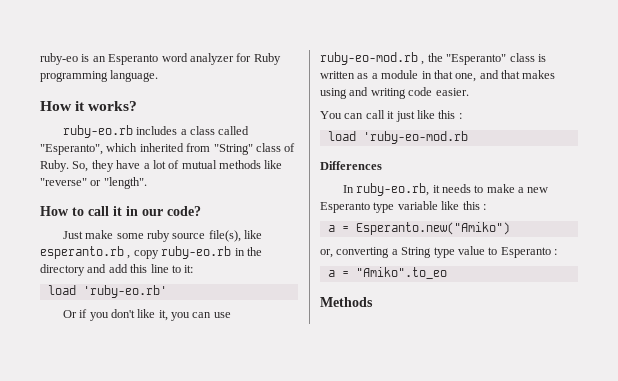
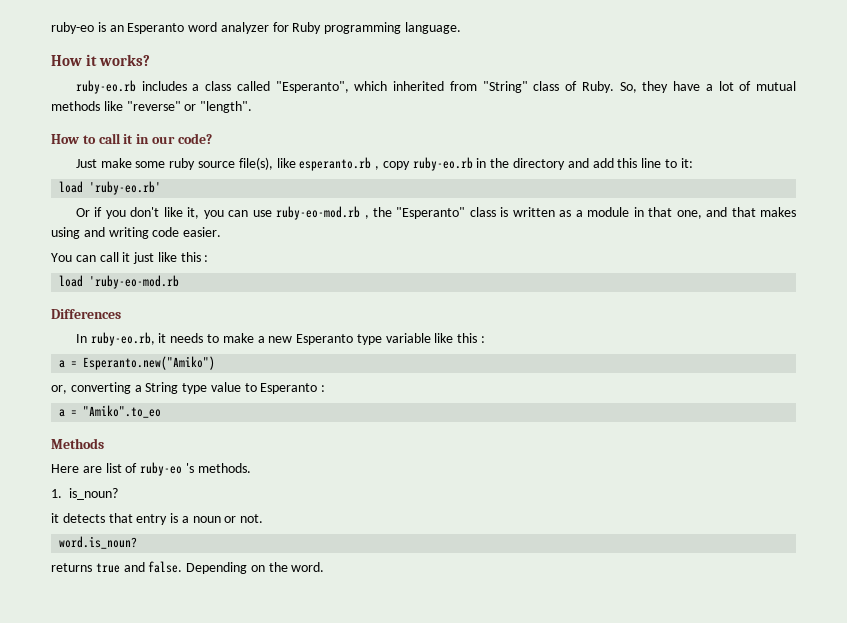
(373, 302) none -> [51,462,251,476] [51,488,118,500] [51,513,264,525] [59,536,138,549] [51,561,325,574] // Here are list of ruby-eo 's methods. // 1. is_noun? // it detects that entry is a noun or not. // word.is_noun? // returns true and false. Depending on the word.

